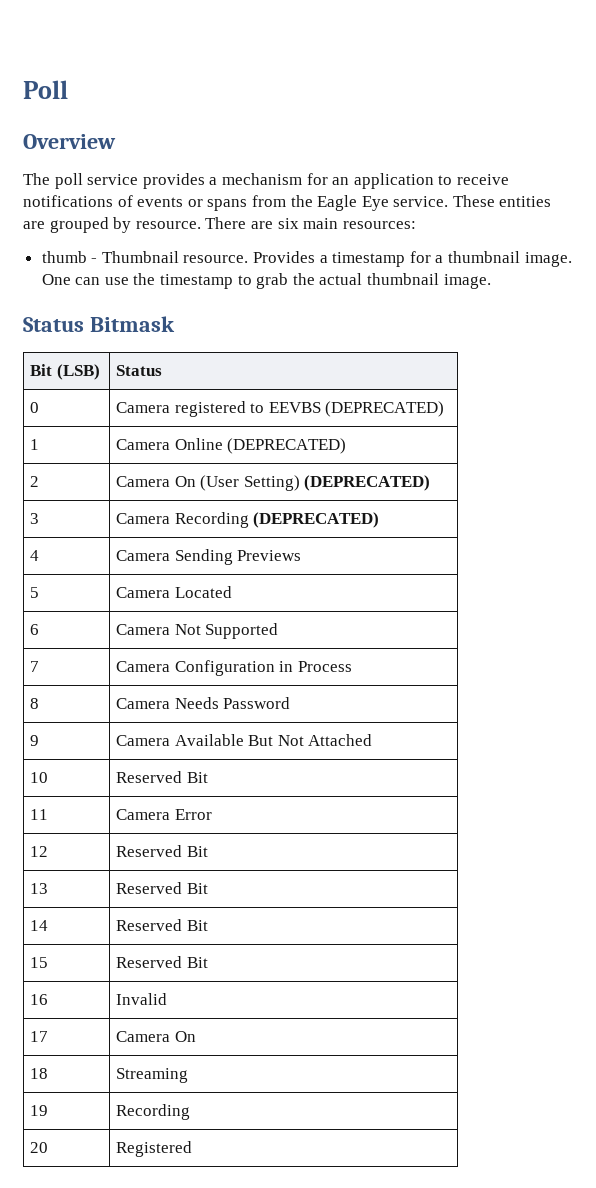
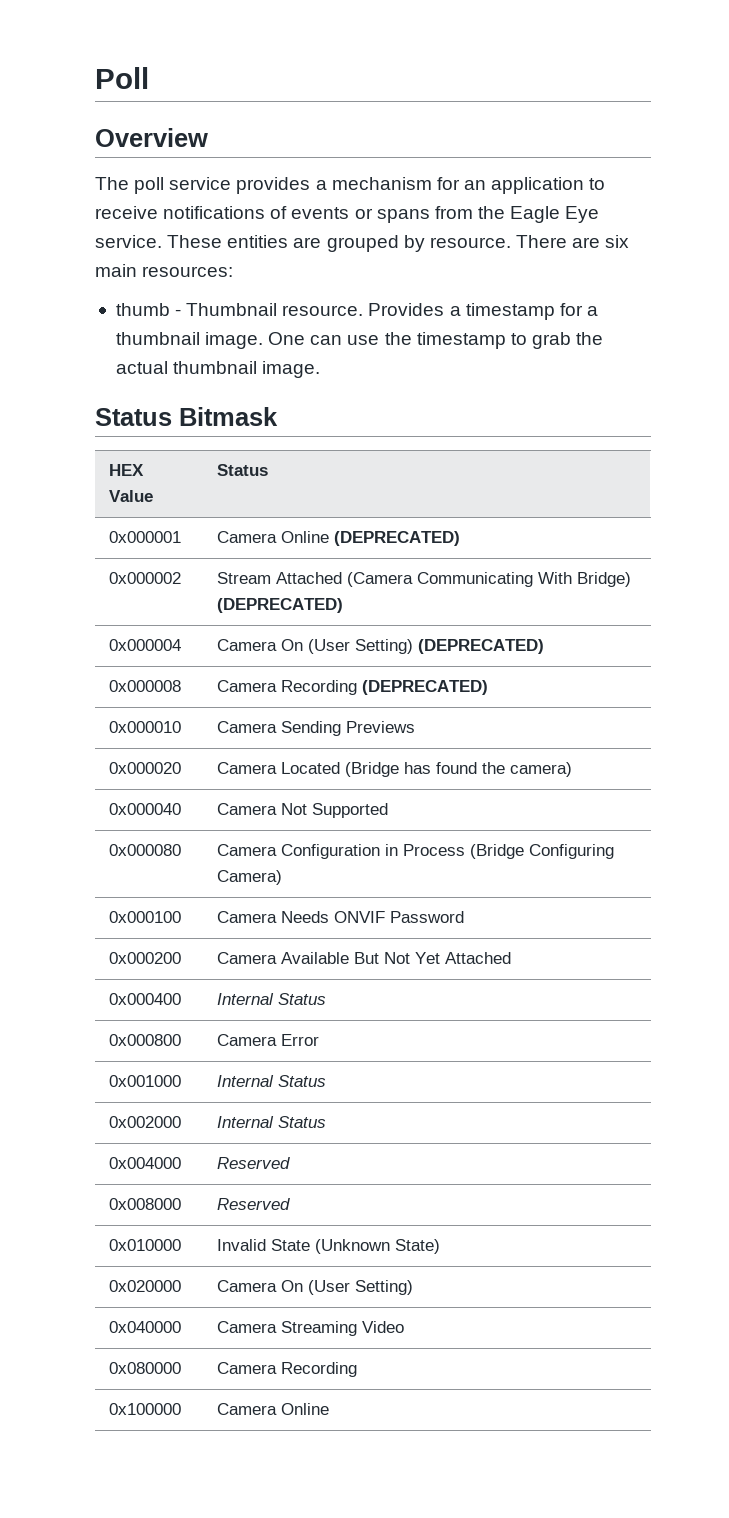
[30,364,100,380] [116,365,163,376] [30,402,40,413] [116,401,445,417] [30,439,40,450] [116,438,347,454] [30,476,40,487] Bit (LSB) | Status // 0 | Camera registered to EEVBS (DEPRECATED) // 1 | Camera Online (DEPRECATED) // 2 -> [108,464,144,476] [108,490,153,502] [216,464,268,476] [108,531,181,543] [216,531,460,546] [108,572,181,584] [216,572,631,587] [216,598,343,613] [108,639,181,651] HEX Value | Status // 0x000001 | Camera Online (DEPRECATED) // 0x000002 | Stream Attached (Camera Communicating With Bridge) (DEPRECATED) // 0x000004
[30,513,40,524] 3 -> [108,680,181,692] 0x000008
[30,550,40,561] 4 -> [108,721,181,733] 0x000010
[30,587,40,598] 5 -> [108,762,181,774] 0x000020
[30,624,40,635] // 6 -> [344,762,572,777] [108,803,181,815] (Bridge has found the camera) // 0x000040
[30,661,40,672] 7 -> [108,844,181,856] 0x000080
[30,698,40,709] // 8 -> [469,844,614,859] [216,870,282,885] [108,911,181,923] (Bridge Configuring Camera) // 0x000100
(219, 703) none -> [333,911,385,923] ONVIF
[30,735,40,746] 9 -> [108,952,181,964] 0x000200
(304, 740) none -> [414,952,440,964] Yet
[30,772,49,783] [116,771,208,783] [30,809,49,820] [116,809,212,820] [30,846,49,857] [116,845,208,857] [30,883,49,894] [116,882,208,894] [30,920,49,931] [116,919,208,931] [30,957,49,968] [116,956,208,968] [30,994,49,1005] [116,993,168,1005] [30,1031,49,1042] [116,1031,196,1042] [30,1068,49,1079] [116,1068,189,1083] [30,1105,49,1116] [116,1104,191,1120] [30,1142,49,1153] [116,1141,193,1157] 10 | Reserved Bit // 11 | Camera Error // 12 | Reserved Bit // 13 | Reserved Bit // 14 | Reserved Bit // 15 | Reserved Bit // 16 | Invalid // 17 | Camera On // 18 | Streaming // 19 | Recording // 20 | Registered -> [108,993,181,1005] [216,993,326,1005] [108,1034,181,1046] [216,1034,319,1046] [108,1075,181,1087] [216,1075,326,1087] [108,1116,181,1128] [216,1116,326,1128] [108,1157,181,1169] [216,1157,290,1169] [108,1198,181,1210] [216,1198,290,1210] [108,1239,181,1251] [216,1239,440,1254] [108,1280,181,1292] [216,1280,413,1295] [108,1321,181,1333] [216,1321,404,1336] [108,1362,181,1374] [216,1362,357,1377] [108,1403,181,1415] [216,1403,329,1415] 0x000400 | Internal Status // 0x000800 | Camera Error // 0x001000 | Internal Status // 0x002000 | Internal Status // 0x004000 | Reserved // 0x008000 | Reserved // 0x010000 | Invalid State (Unknown State) // 0x020000 | Camera On (User Setting) // 0x040000 | Camera Streaming Video // 0x080000 | Camera Recording // 0x100000 | Camera Online

